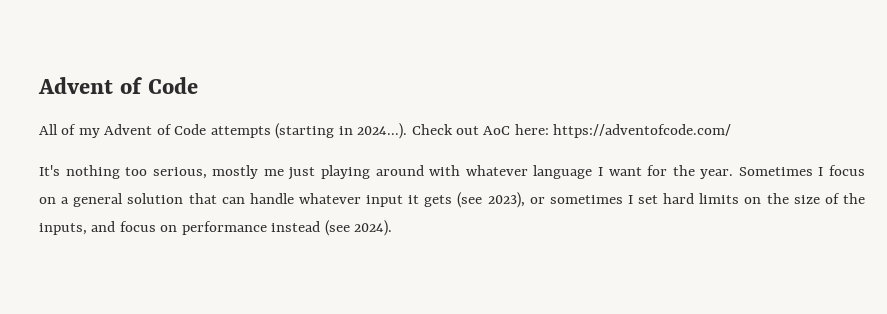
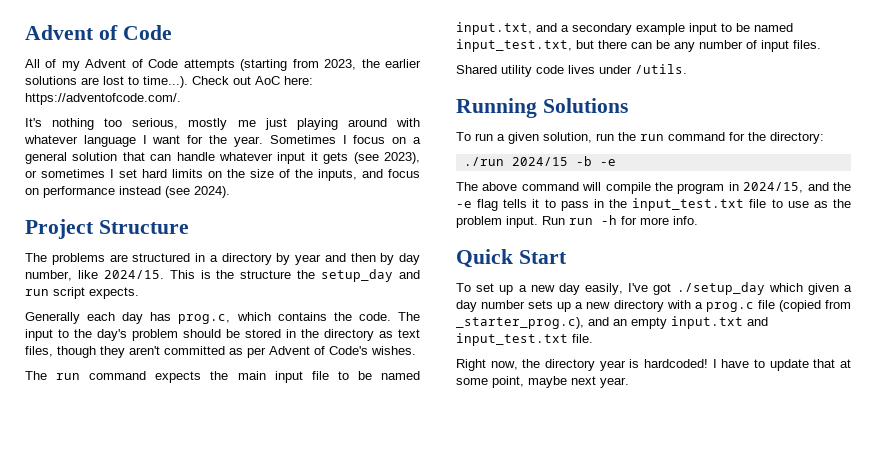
[338,123,408,139] in 2024...). -> [292,59,421,70] [25,76,188,88] from 2023, the earlier solutions are lost to time...).
[553,124,732,138] https://adventofcode.com/ -> [25,93,181,105] https://adventofcode.com/.
(393, 228) none -> [25,219,189,239] [25,253,420,265] [25,269,421,282] [25,287,139,299] [25,312,420,324] [25,329,420,341] [25,346,416,358] [25,371,421,383] [456,22,793,35] [456,39,821,52] [456,64,687,77] [456,98,628,118] [456,132,824,144] [463,156,616,166] [456,182,851,194] [456,198,851,211] [456,215,698,228] [456,249,567,268] [456,282,852,295] [456,300,851,312] [456,316,768,329] [456,333,593,346] [456,359,851,371] [456,376,629,388] // Project Structure // The problems are structured in a directory by year and then by day number, like 2024/15. This is the structure the setup_day and run script expects. // Generally each day has prog.c, which contains the code. The input to the day's problem should be stored in the directory as text files, though they aren't committed as per Advent of Code's wishes. // The run command expects the main input file to be named input.txt, and a secondary example input to be named input_test.txt, but there can be any number of input files. // Shared utility code lives under /utils. // Running Solutions // To run a given solution, run the run command for the directory: // ./run 2024/15 -b -e // The above command will compile the program in 2024/15, and the -e flag tells it to pass in the input_test.txt file to use as the problem input. Run run -h for more info. // Quick Start // To set up a new day easily, I've got ./setup_day which given a day number sets up a new directory with a prog.c file (copied from _starter_prog.c), and an empty input.txt and input_test.txt file. // Right now, the directory year is hardcoded! I have to update that at some point, maybe next year.

